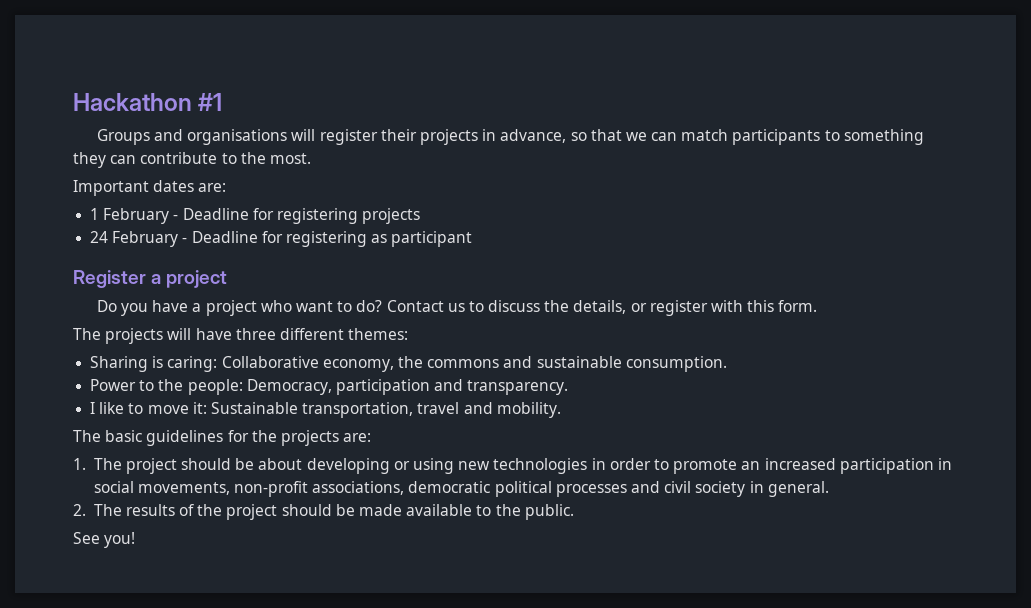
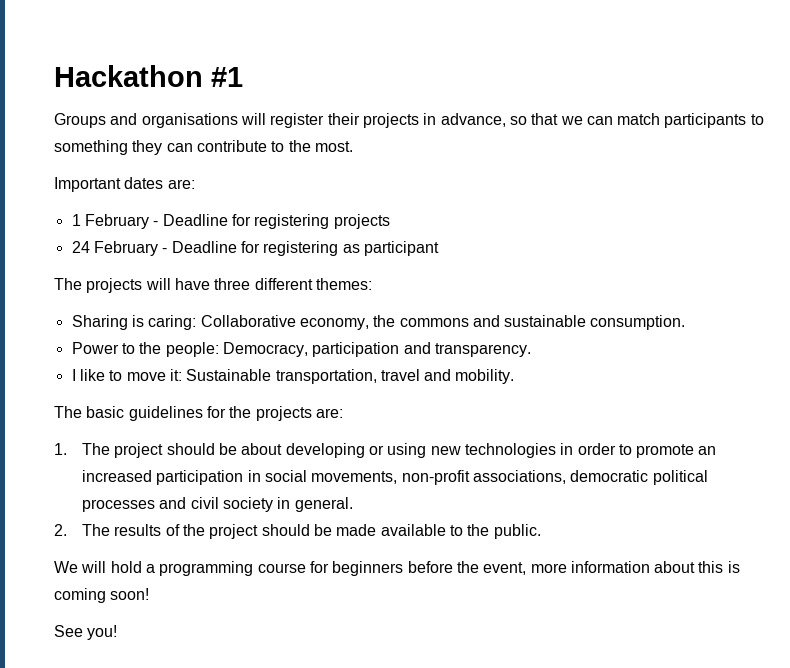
[73,270,228,288] [96,300,818,316] // Register a project // Do you have a project who want to do? Contact us to discuss the details, or register with this form. -> (439, 248) none
(574, 512) none -> [54,561,740,576] [54,588,150,603] // We will hold a programming course for beginners before the event, more information about this is coming soon!

